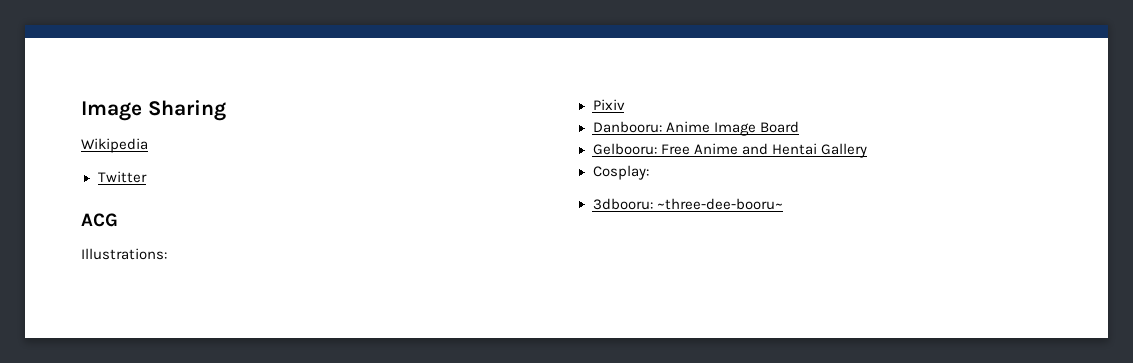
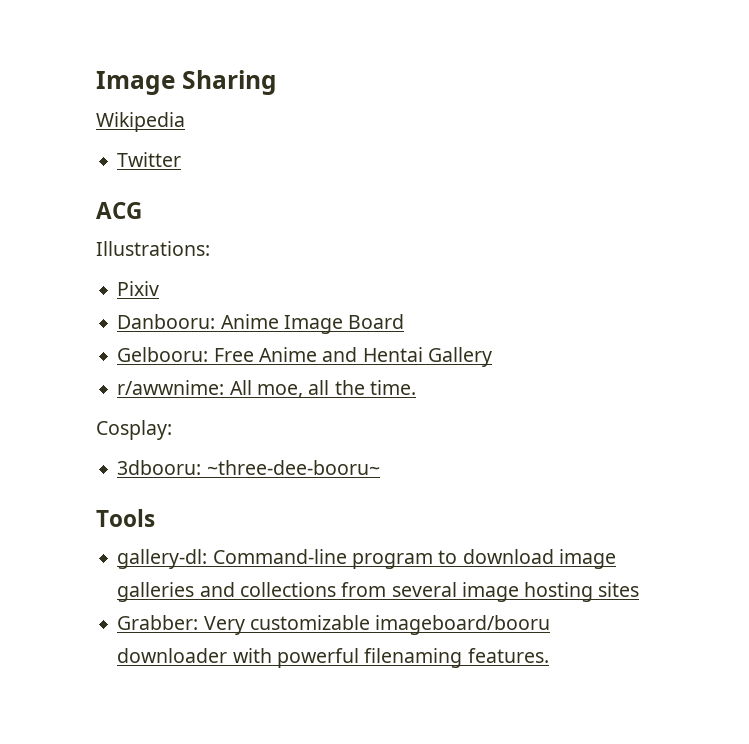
[592,165,649,180] [592,198,783,210] Cosplay: // 3dbooru: ~three-dee-booru~ -> [117,380,416,398] [96,420,172,440] [117,460,380,475] [96,509,155,527] [117,549,616,569] [117,582,640,602] [117,615,551,635] [117,648,549,668] r/awwnime: All moe, all the time. // Cosplay: // 3dbooru: ~three-dee-booru~ // Tools // gallery-dl: Command-line program to download image galleries and collections from several image hosting sites // Grabber: Very customizable imageboard/booru downloader with powerful filenaming features.

